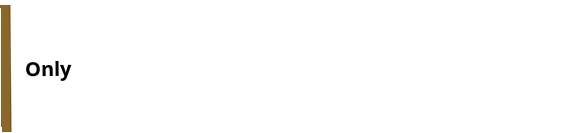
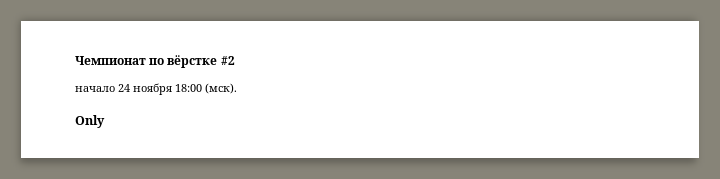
(24, 71) none -> [75,55,235,68] [75,83,237,95] Чемпионат по вёрстке #2 // начало 24 ноября 18:00 (мск). //

